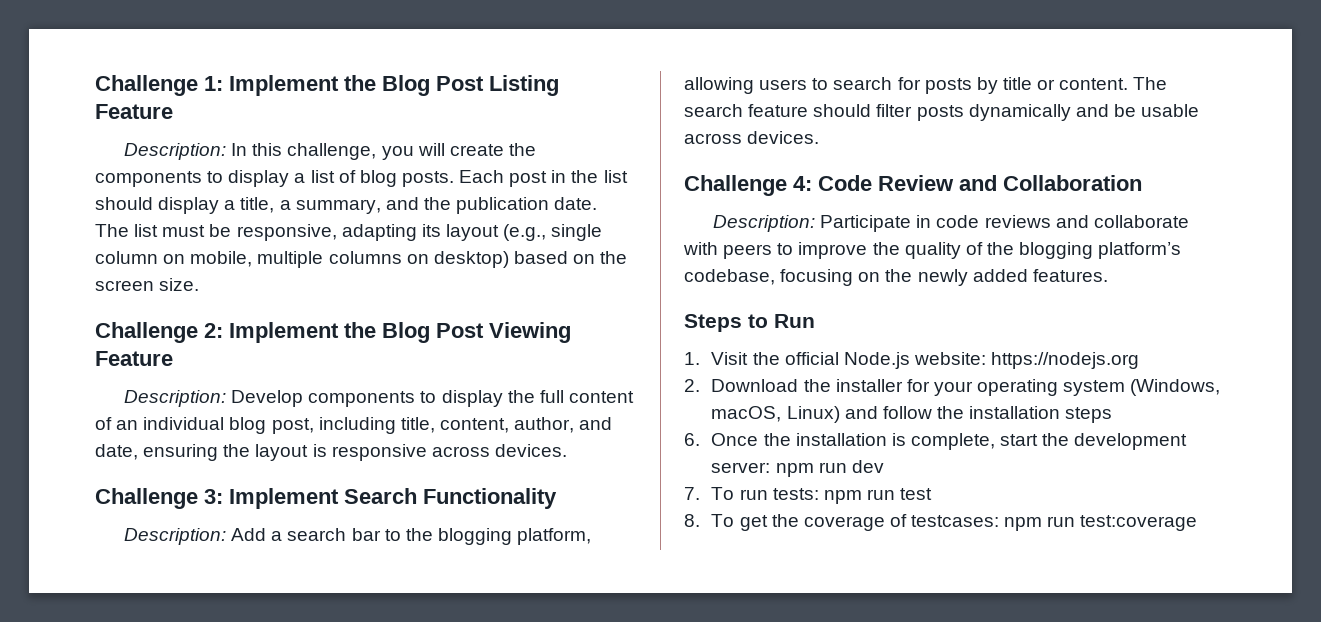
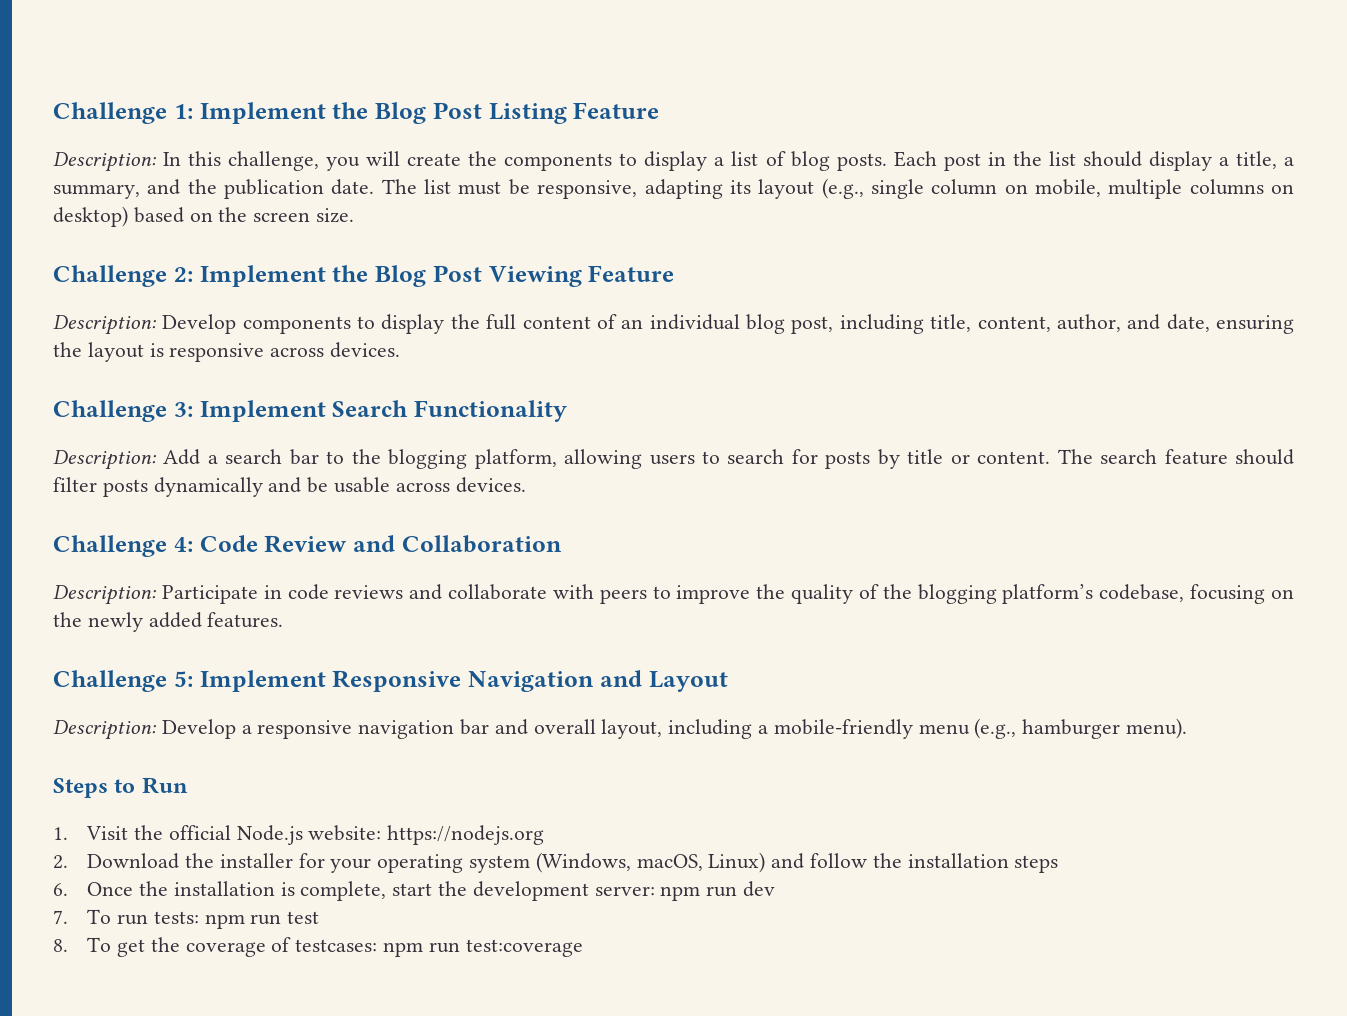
(1108, 275) none -> [53,670,728,692] [53,718,1188,740] // Challenge 5: Implement Responsive Navigation and Layout // Description: Develop a responsive navigation bar and overall layout, including a mobile-friendly menu (e.g., hamburger menu).

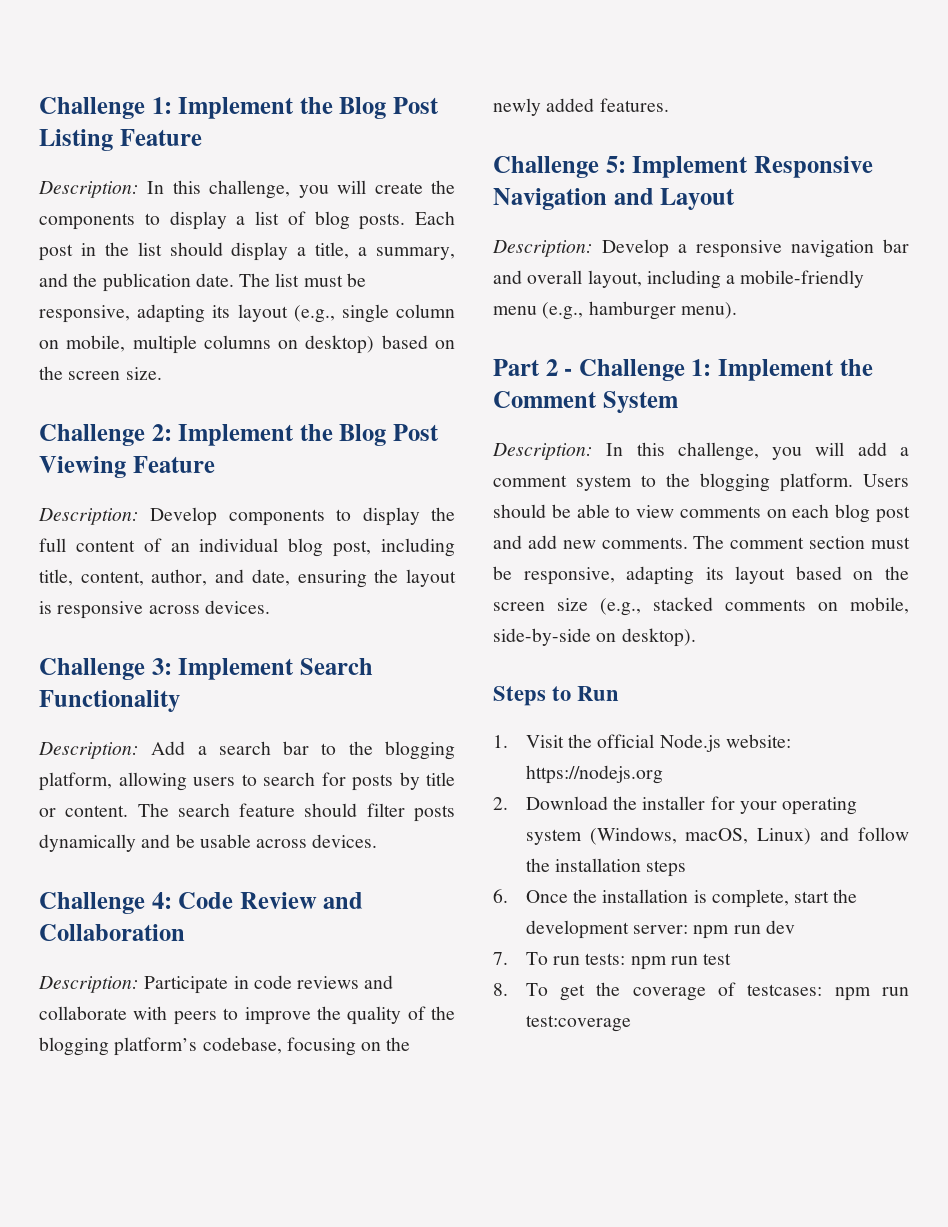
(1188, 728) none -> [493,359,873,381] [493,391,678,413] [492,442,909,461] [493,473,909,492] [493,504,910,523] [493,535,910,549] [493,566,909,585] [493,597,909,616] [493,628,696,647] // Part 2 - Challenge 1: Implement the Comment System // Description: In this challenge, you will add a comment system to the blogging platform. Users should be able to view comments on each blog post and add new comments. The comment section must be responsive, adapting its layout based on the screen size (e.g., stacked comments on mobile, side-by-side on desktop).

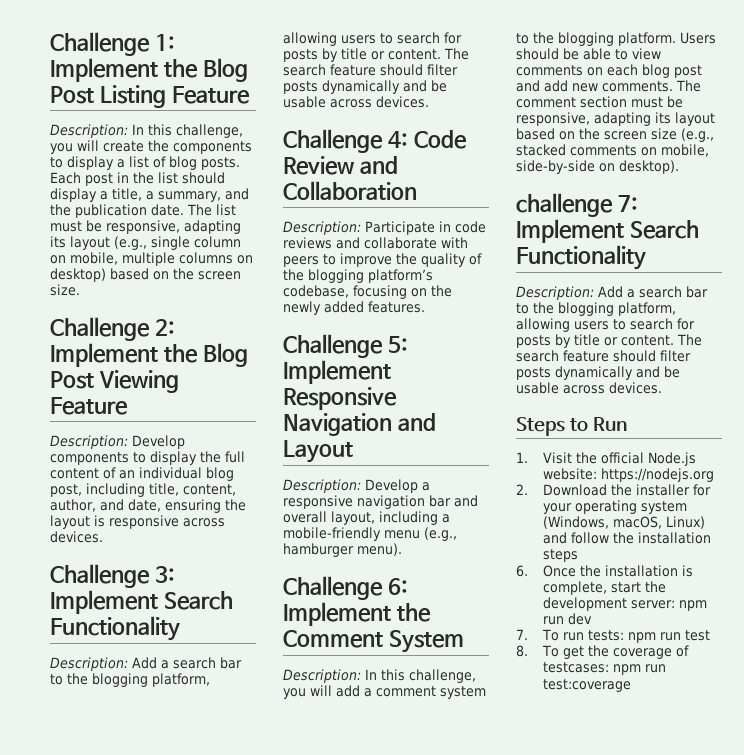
[493,359,712,381] Part 2 - Challenge 1: -> [283,576,408,600] Challenge 6:
(696, 637) none -> [516,193,638,217] [516,219,699,243] [516,245,646,270] [516,286,708,300] [516,302,676,316] [516,318,695,332] [516,334,702,348] [516,350,691,362] [516,366,680,380] [516,382,662,394] // challenge 7: Implement Search Functionality // Description: Add a search bar to the blogging platform, allowing users to search for posts by title or content. The search feature should filter posts dynamically and be usable across devices.

